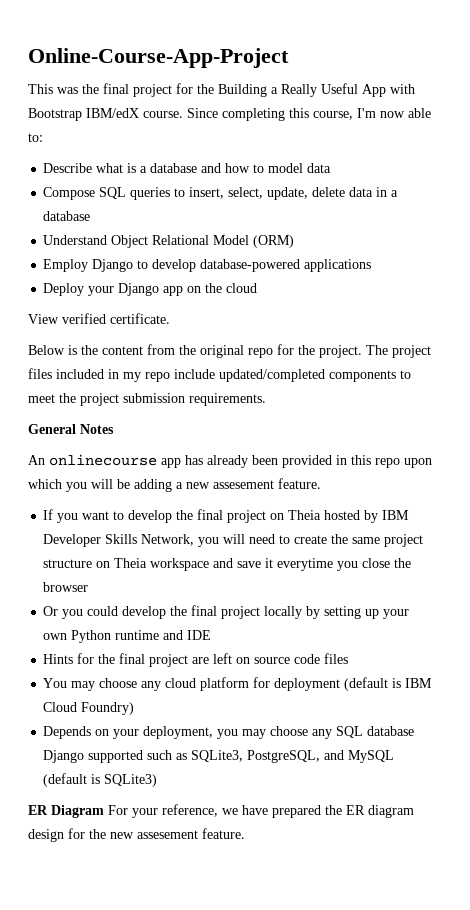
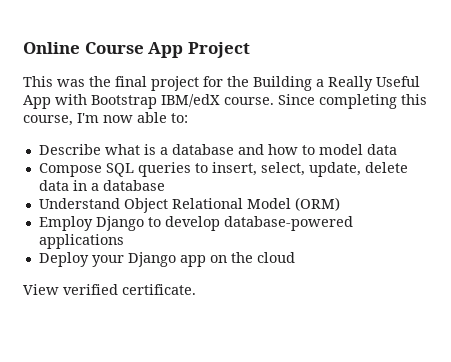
[28,48,289,68] Online-Course-App-Project -> [23,42,250,58] Online Course App Project
[28,344,431,358] [28,368,411,382] [28,393,266,406] [28,424,114,434] [28,454,432,468] [28,478,321,492] [43,509,410,523] [43,534,424,547] [43,558,412,571] [43,582,89,592] [43,605,410,619] [43,630,212,643] [43,653,349,667] [43,677,433,691] [43,702,135,715] [43,726,415,739] [43,750,395,763] [43,773,158,787] [28,804,414,818] [28,828,245,842] // Below is the content from the original repo for the project. The project files included in my repo include updated/completed components to meet the project submission requirements. // General Notes // An onlinecourse app has already been provided in this repo upon which you will be adding a new assesement feature. // If you want to develop the final project on Theia hosted by IBM Developer Skills Network, you will need to create the same project structure on Theia workspace and save it everytime you close the browser // Or you could develop the final project locally by setting up your own Python runtime and IDE // Hints for the final project are left on source code files // You may choose any cloud platform for deployment (default is IBM Cloud Foundry) // Depends on your deployment, you may choose any SQL database Django supported such as SQLite3, PostgreSQL, and MySQL (default is SQLite3) // ER Diagram For your reference, we have prepared the ER diagram design for the new assesement feature. -> (196, 289) none

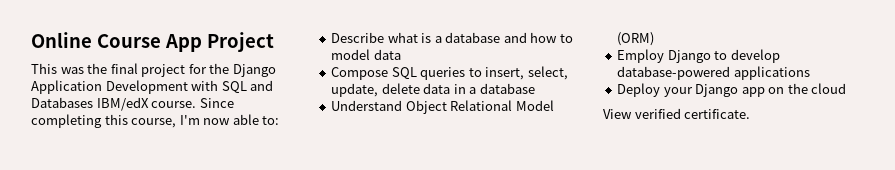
[253,76,420,91] [23,94,157,109] Building a Really Useful App with Bootstrap -> [232,64,276,77] [31,80,274,94] [31,97,93,108] Django Application Development with SQL and Databases

